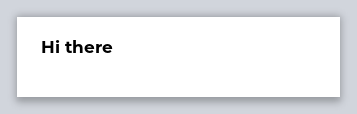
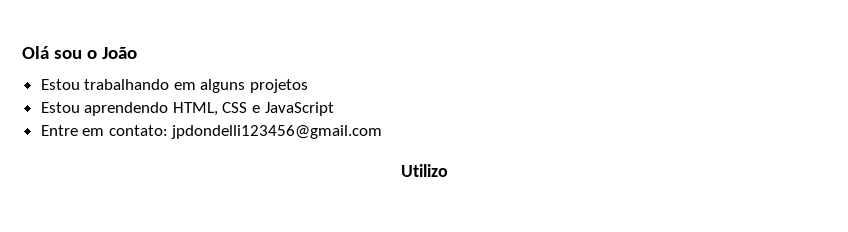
[41,40,113,53] Hi there -> [22,46,137,59] [40,79,309,93] [40,102,334,116] [40,125,383,139] [400,164,448,177] Olá sou o João // Estou trabalhando em alguns projetos // Estou aprendendo HTML, CSS e JavaScript // Entre em contato: jpdondelli123456@gmail.com // Utilizo

